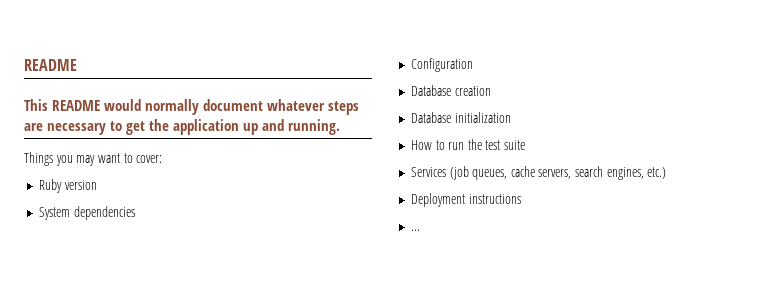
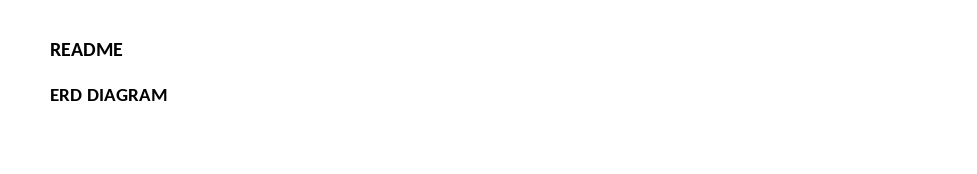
[24,99,360,115] [24,119,341,135] [24,152,163,166] [38,179,97,193] [38,206,135,220] [410,58,473,72] [410,85,491,96] [410,112,511,123] [410,139,526,150] [410,166,667,180] [410,193,521,207] [410,229,420,231] This README would normally document whatever steps are necessary to get the application up and running. // Things you may want to cover: // Ruby version // System dependencies // Configuration // Database creation // Database initialization // How to run the test suite // Services (job queues, cache servers, search engines, etc.) // Deployment instructions // ... -> [50,89,168,101] ERD DIAGRAM

